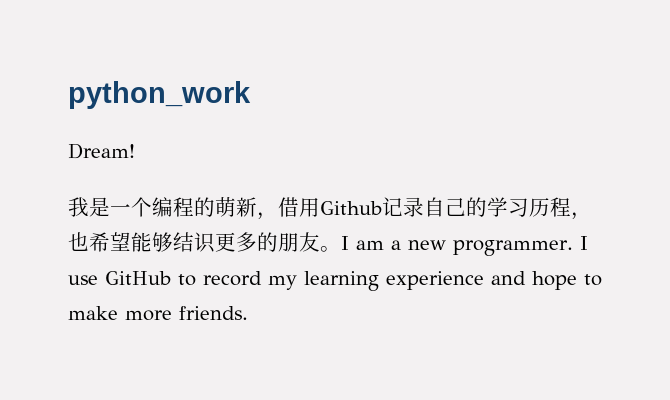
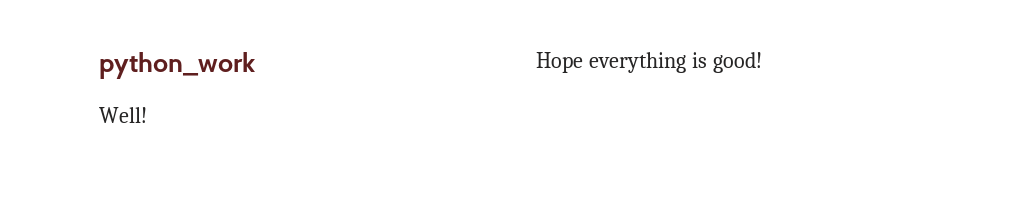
[68,143,135,159] [68,197,592,220] [68,232,588,256] [68,271,602,291] [68,306,248,321] Dream! // 我是一个编程的萌新，借用Github记录自己的学习历程，也希望能够结识更多的朋友。I am a new programmer. I use GitHub to record my learning experience and hope to make more friends. -> [99,107,147,123] [536,52,762,73] Well! // Hope everything is good!

